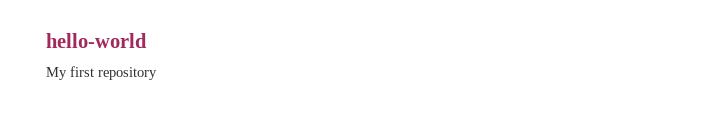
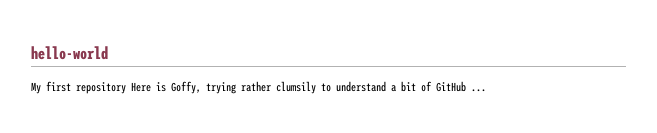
(157, 73) none -> [131,81,486,94] Here is Goffy, trying rather clumsily to understand a bit of GitHub ...

